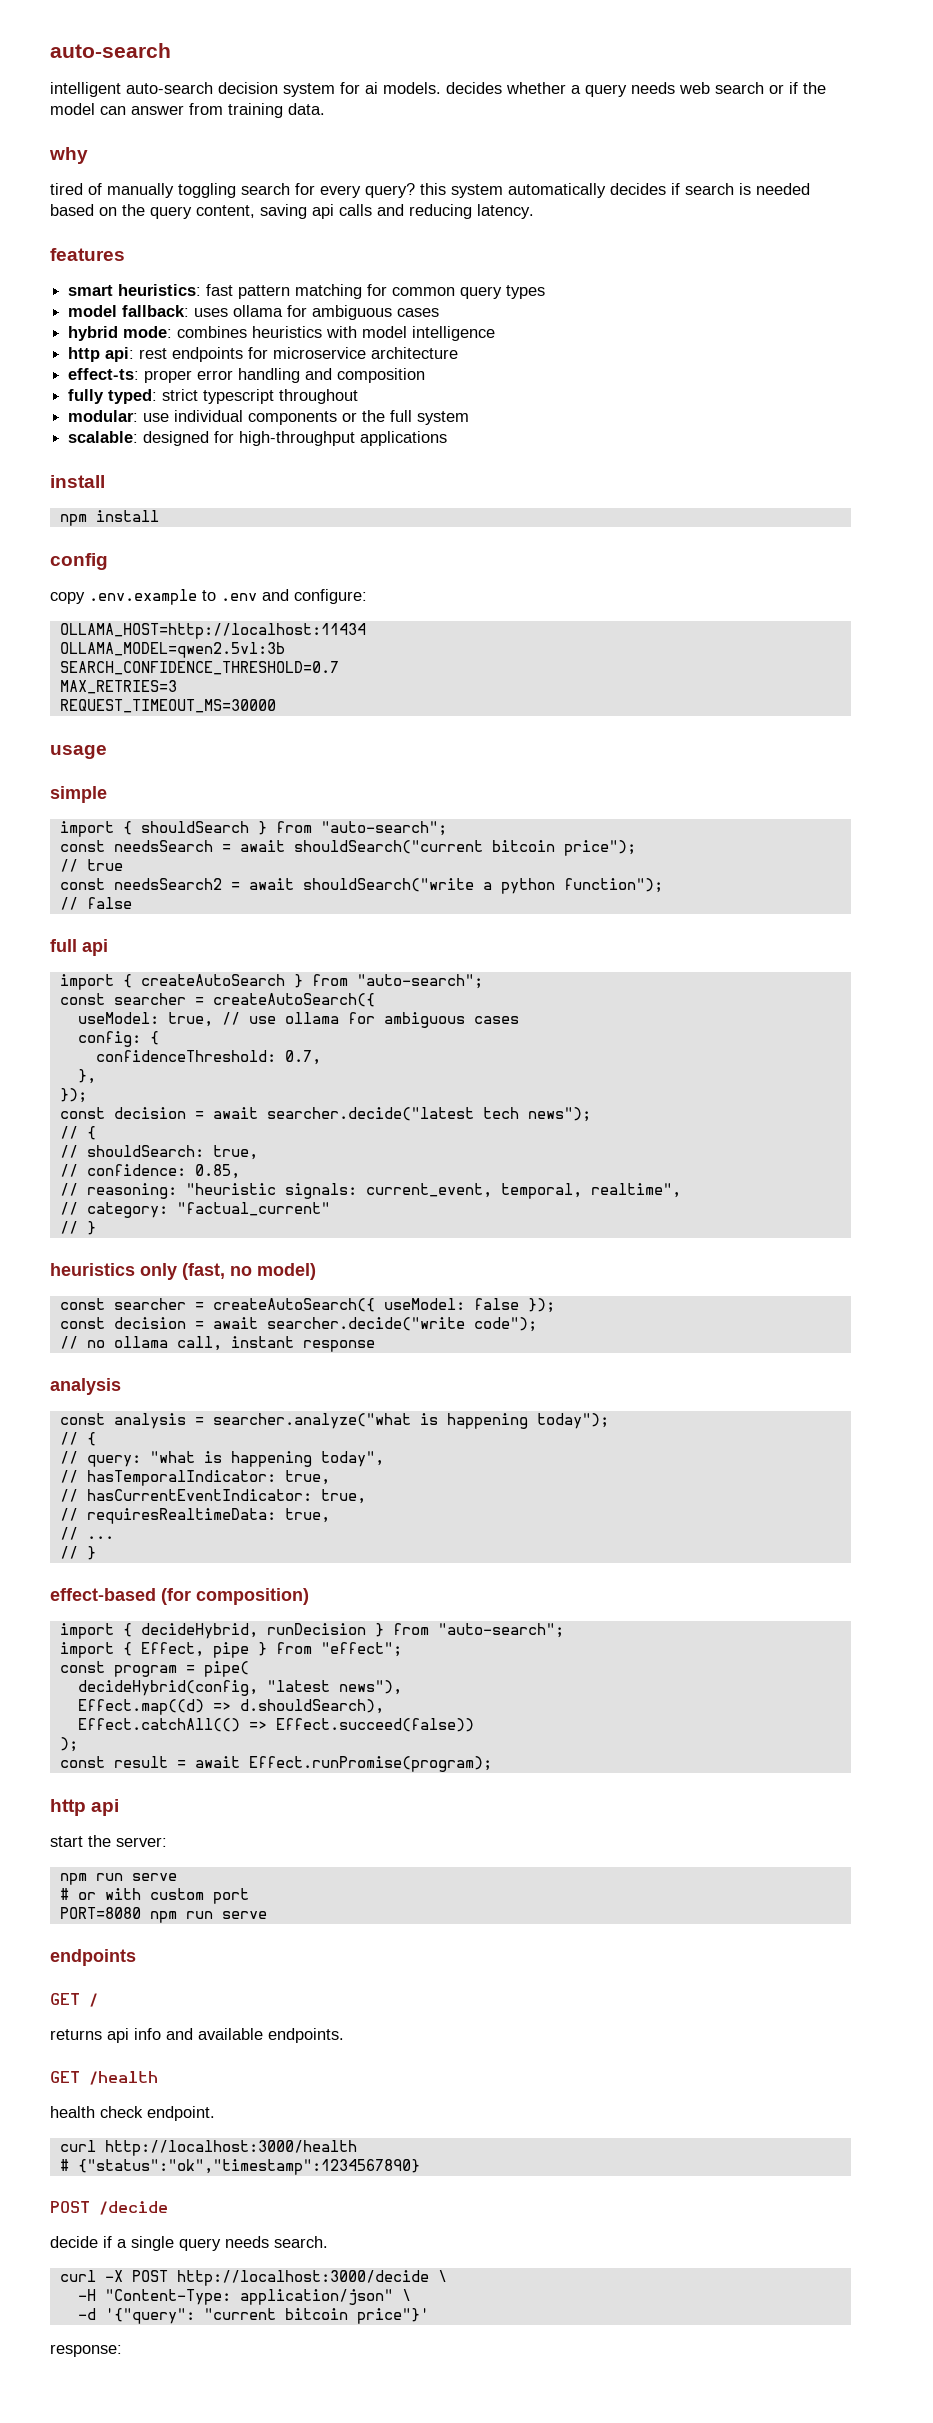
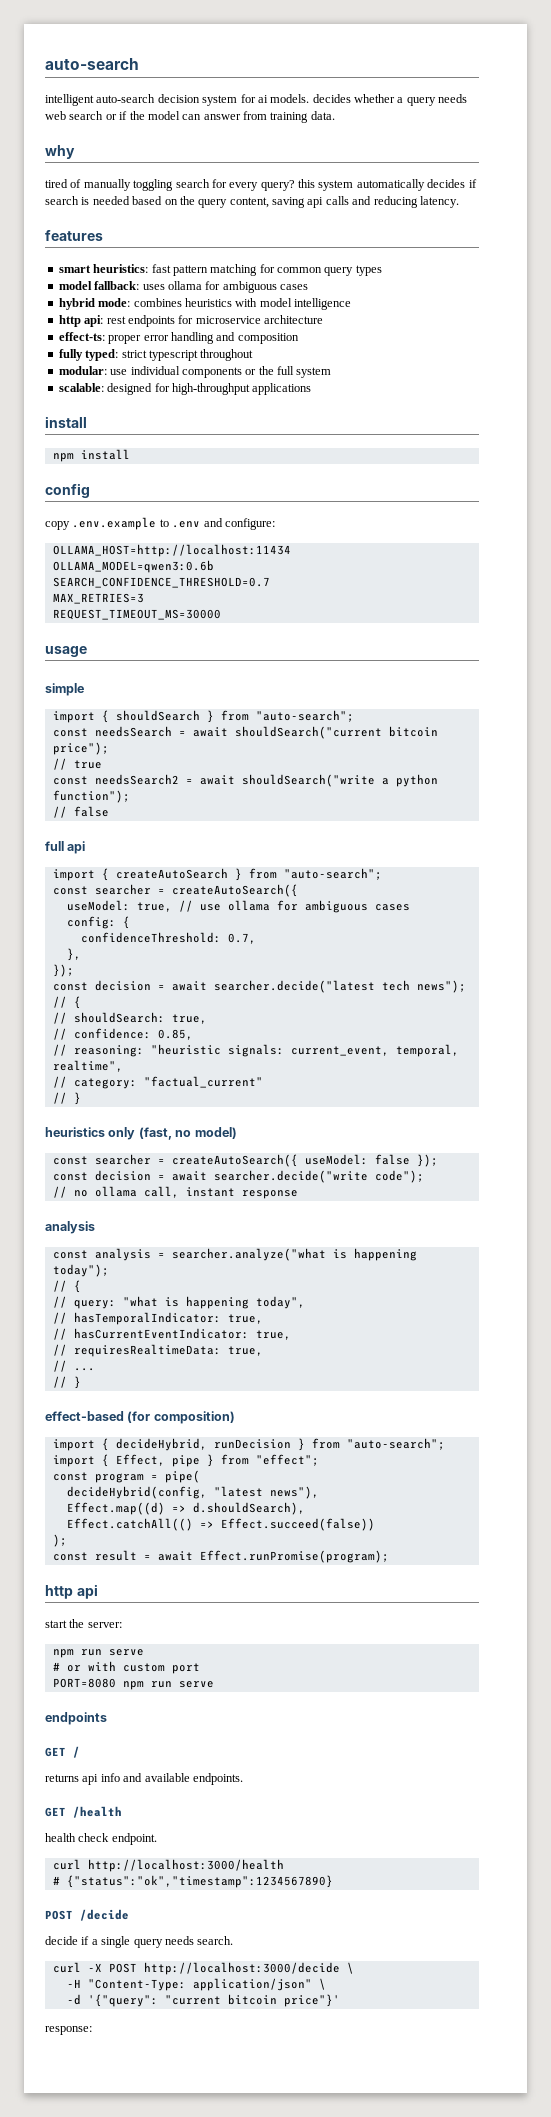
[59,642,285,658] OLLAMA_MODEL=qwen2.5vl:3b -> [52,560,214,573] OLLAMA_MODEL=qwen3:0.6b

